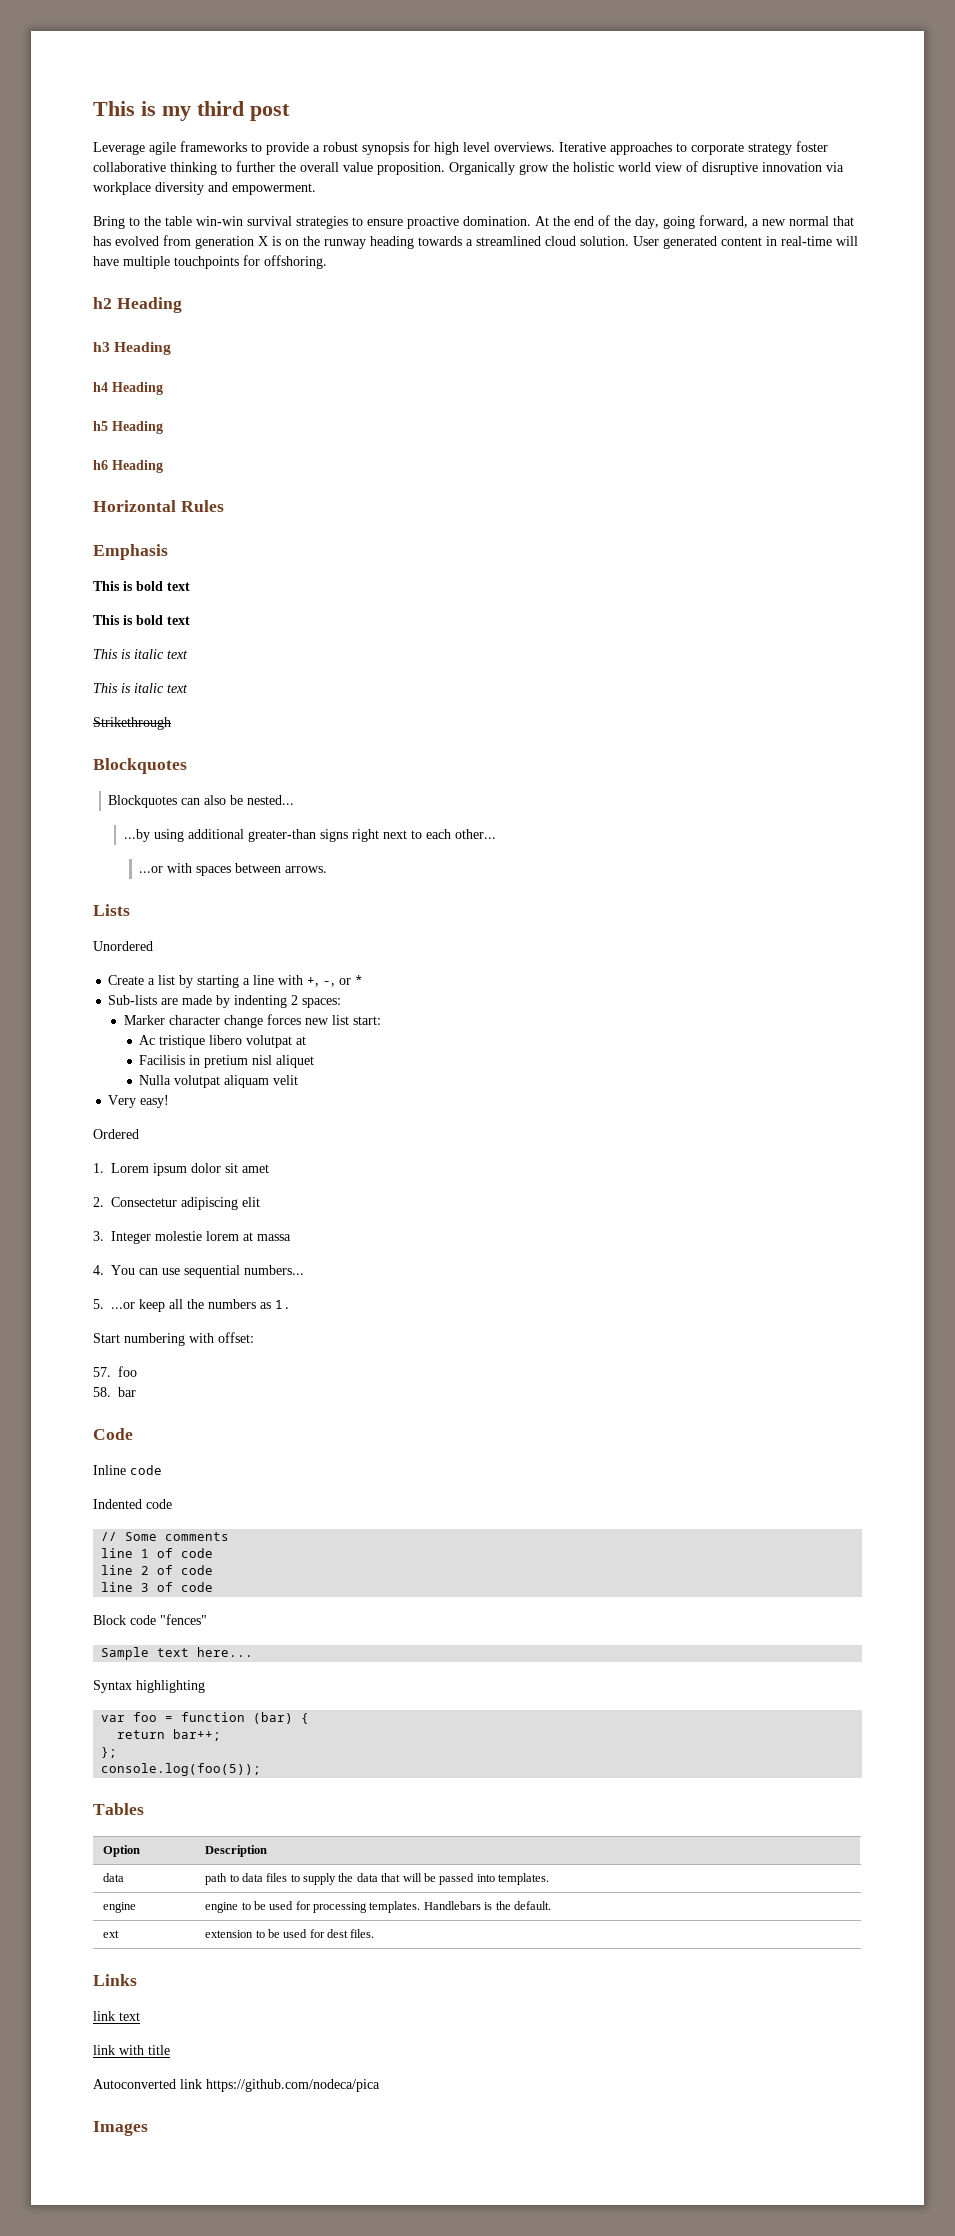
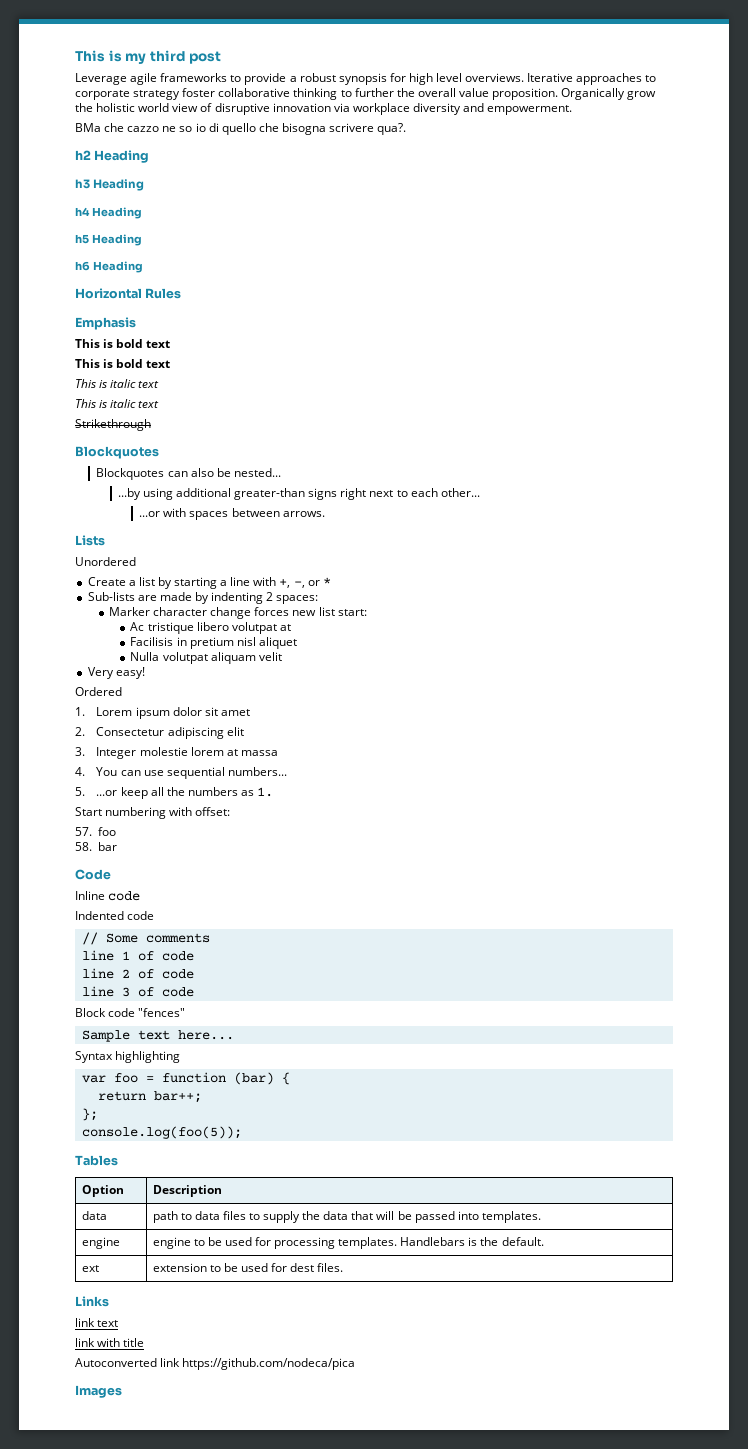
[93,215,854,229] [93,235,858,249] [93,255,327,269] Bring to the table win-win survival strategies to ensure proactive domination. At the end of the day, going forward, a new normal that has evolved from generation X is on the runway heading towards a streamlined cloud solution. User generated content in real-time will have multiple touchpoints for offshoring. -> [75,123,407,135] BMa che cazzo ne so io di quello che bisogna scrivere qua?.

